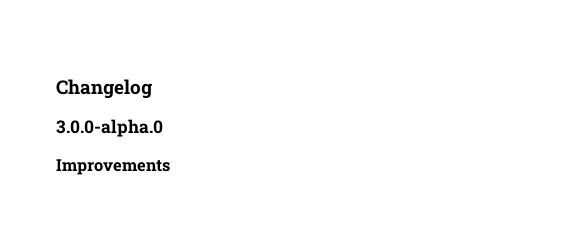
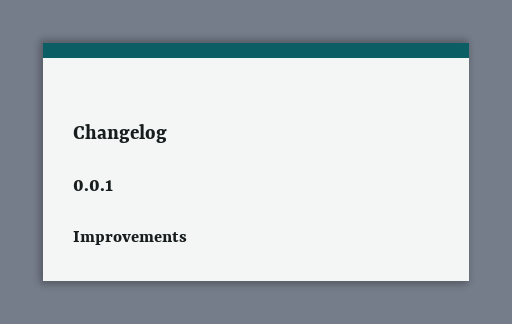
[56,119,163,137] 3.0.0-alpha.0 -> [73,180,113,191] 0.0.1

